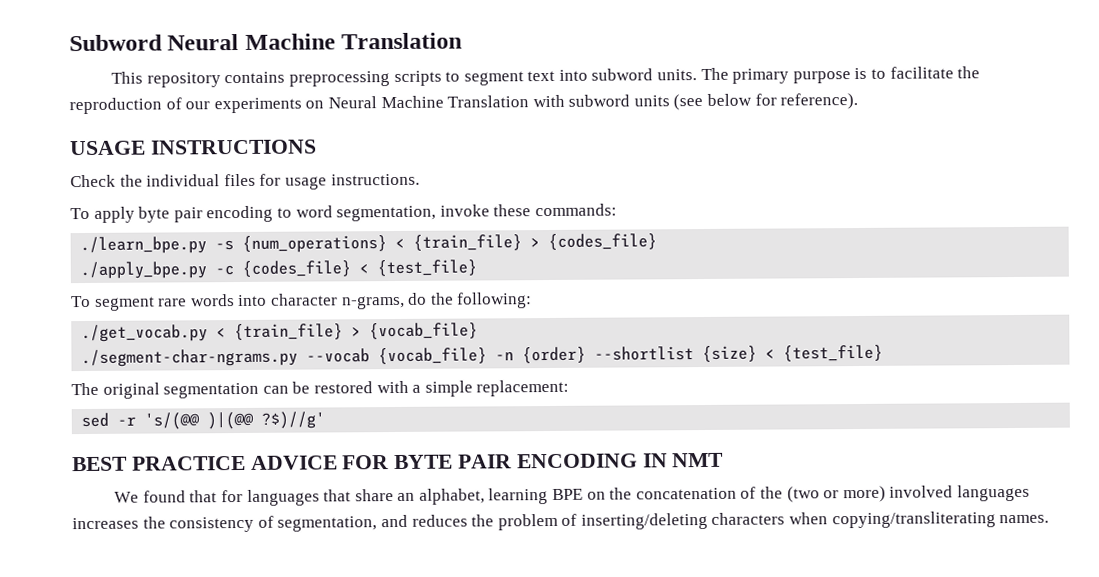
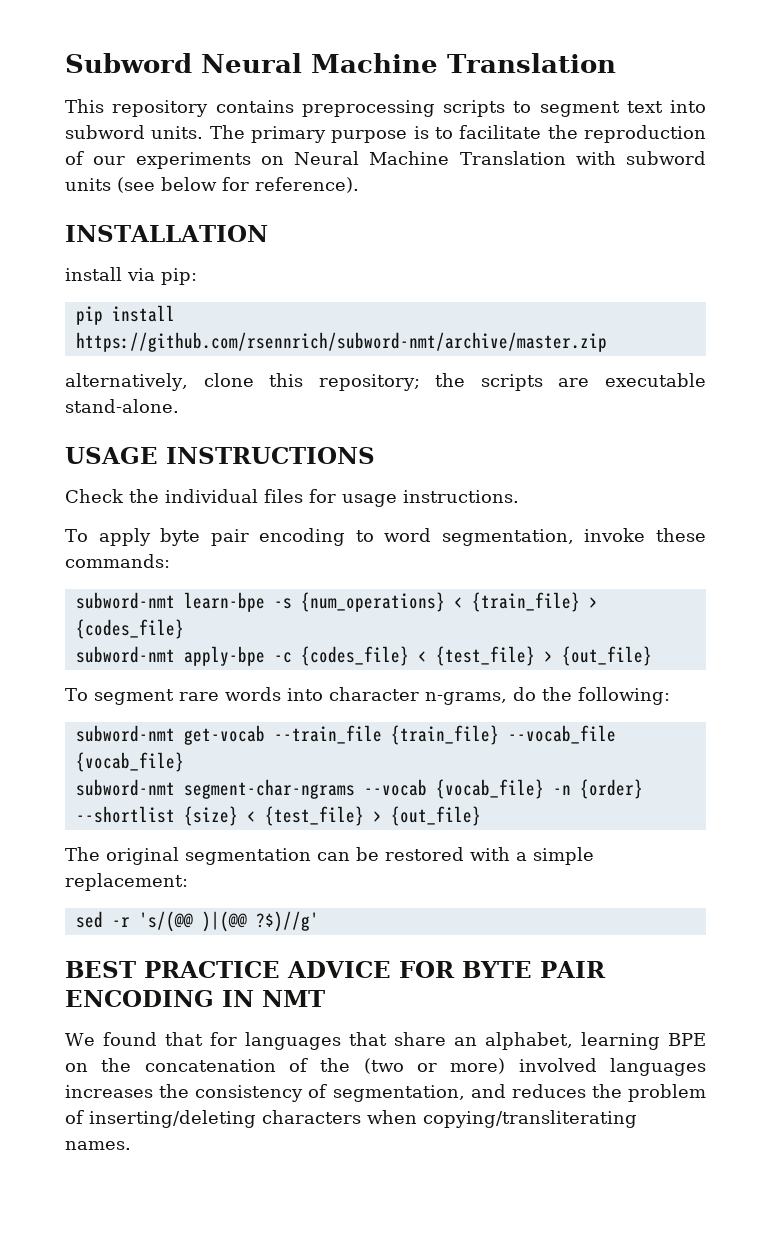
(859, 101) none -> [65,225,268,242] [65,267,197,285] [75,305,175,325] [75,332,607,352] [65,373,706,391] [65,399,179,413] // INSTALLATION // install via pip: // pip install https://github.com/rsennrich/subword-nmt/archive/master.zip // alternatively, clone this repository; the scripts are executable stand-alone.
[80,236,208,255] ./learn_bpe.py -> [75,592,265,612] subword-nmt learn-bpe
[80,261,208,280] ./apply_bpe.py -> [75,646,265,666] subword-nmt apply-bpe
(478, 268) none -> [543,646,652,666] > {out_file}
[81,323,362,343] ./get_vocab.py < {train_file} > -> [75,725,616,745] subword-nmt get-vocab --train_file {train_file} --vocab_file
[81,348,299,368] ./segment-char-ngrams.py -> [75,779,355,799] subword-nmt segment-char-ngrams
(884, 353) none -> [372,806,481,826] > {out_file}

